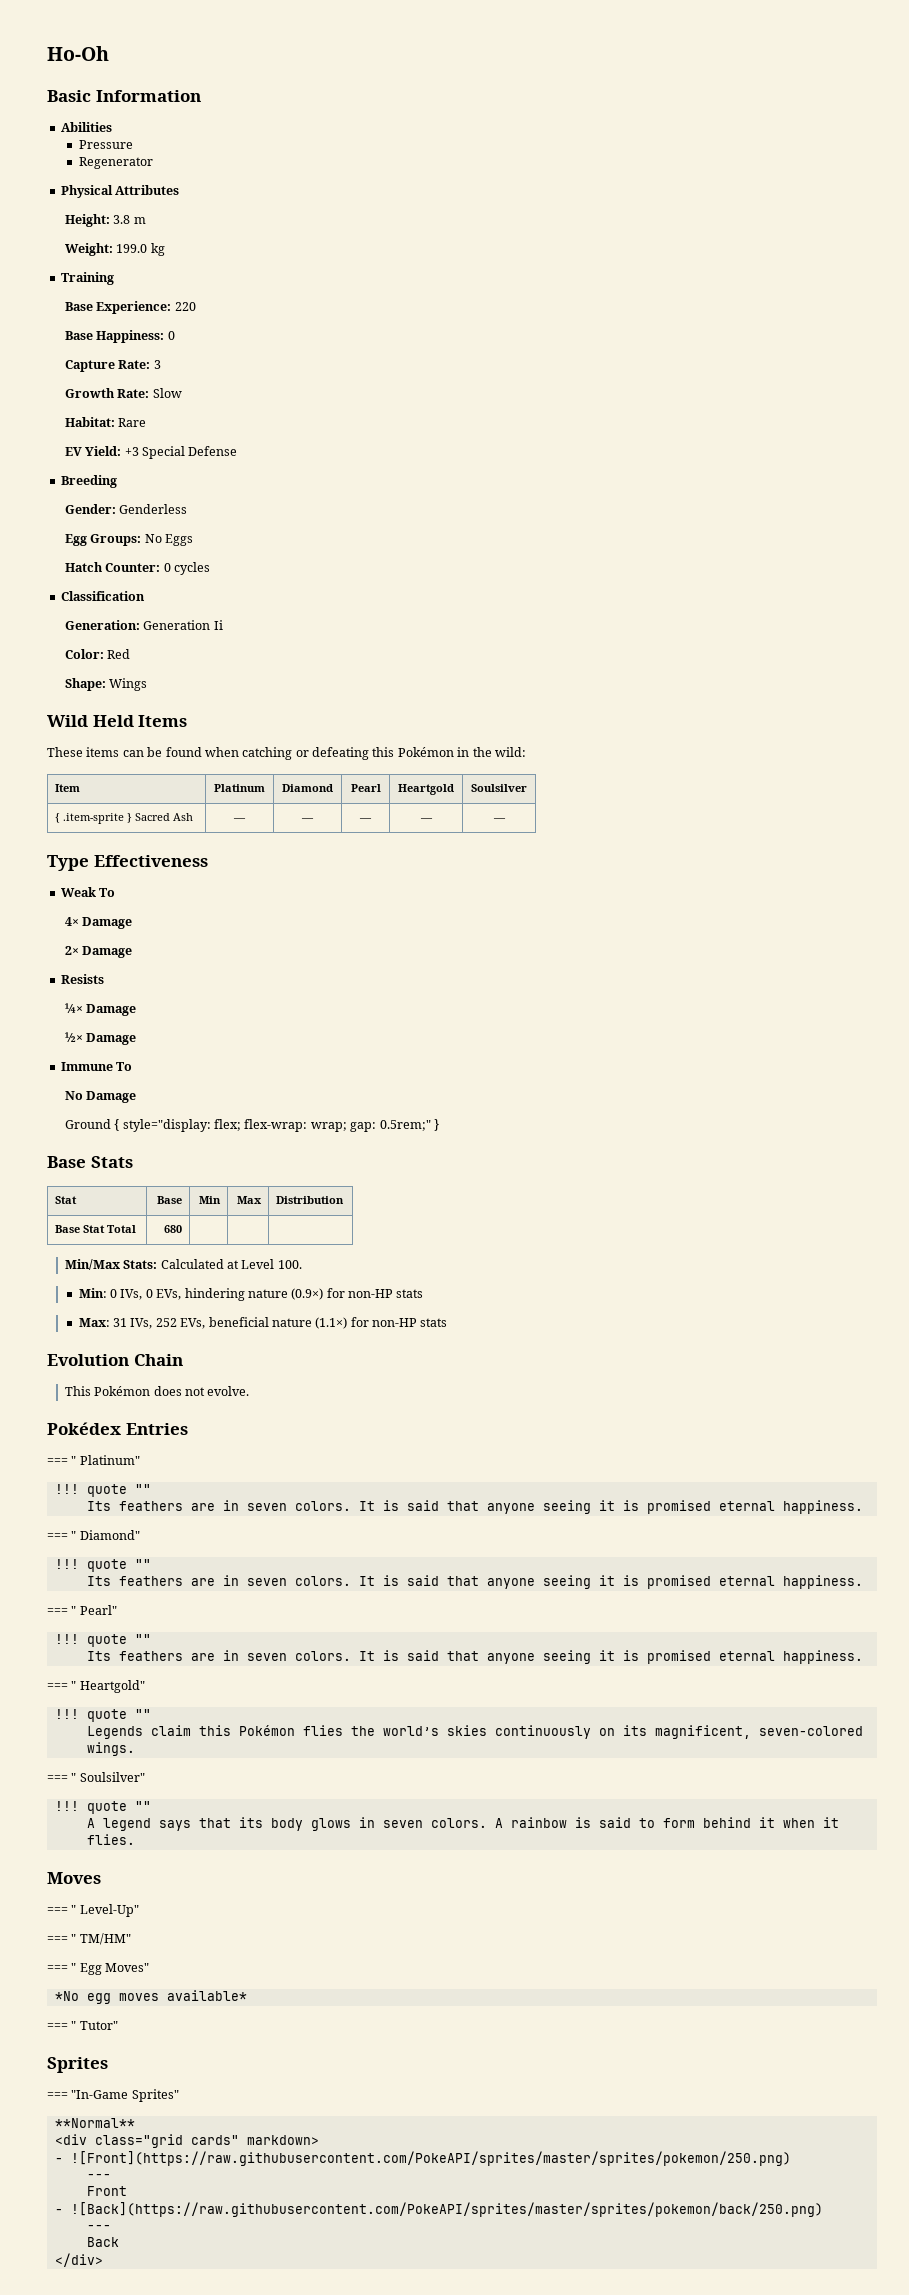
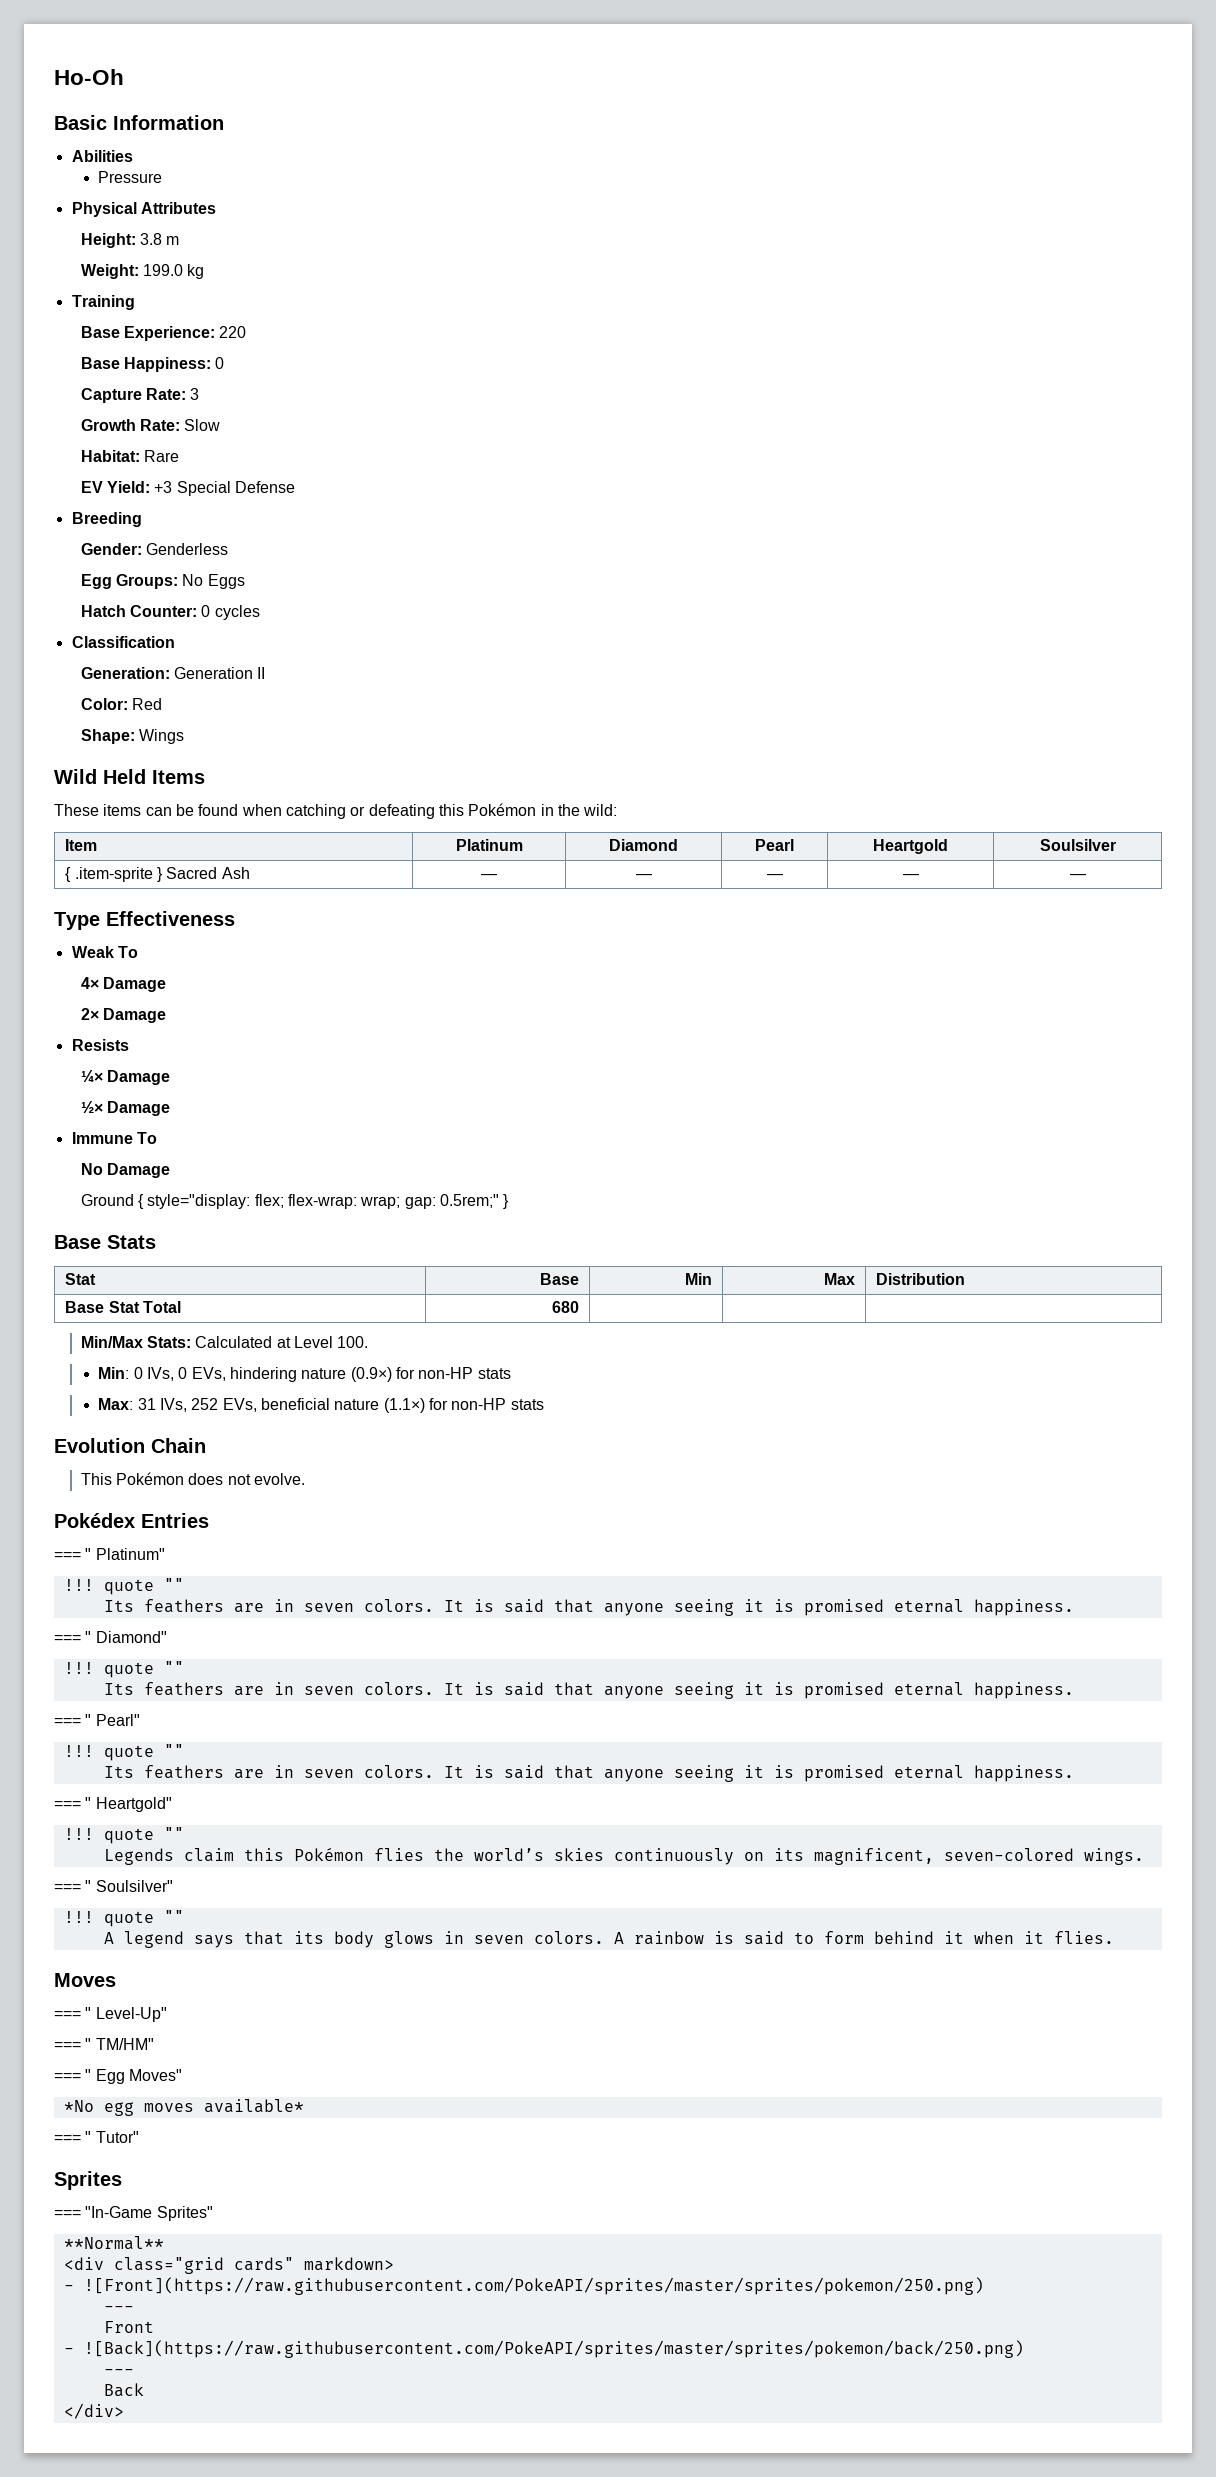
[78,157,153,169] // Regenerator -> (163, 177) none
[213,620,223,630] Ii -> [257,667,266,679] II

